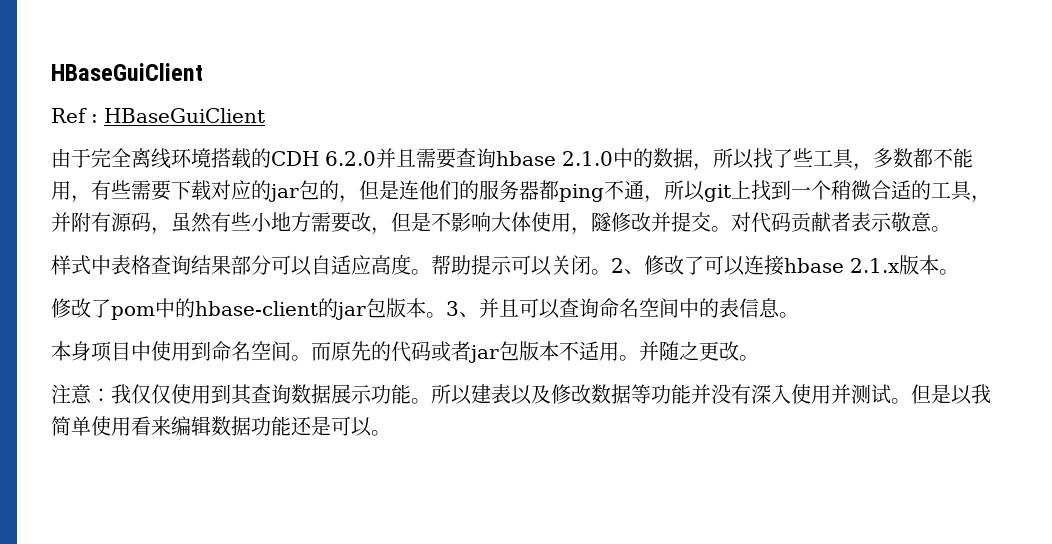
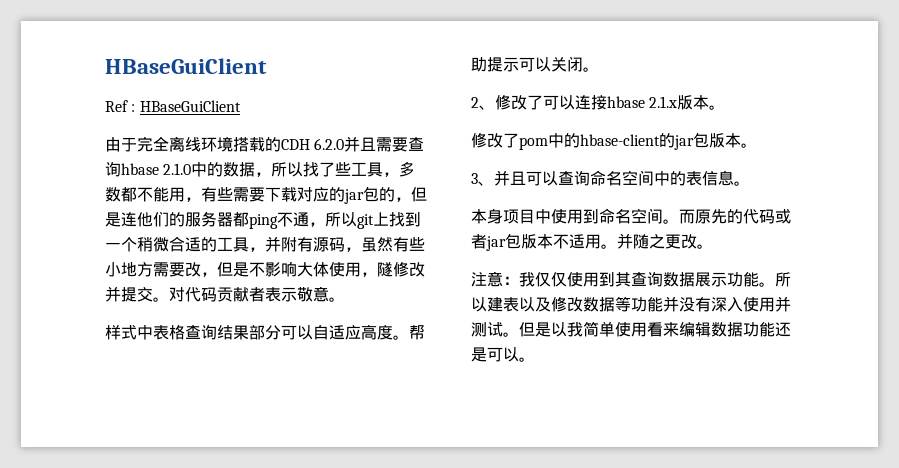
(611, 272) none -> (599, 69) //
(446, 315) none -> (757, 145) //

